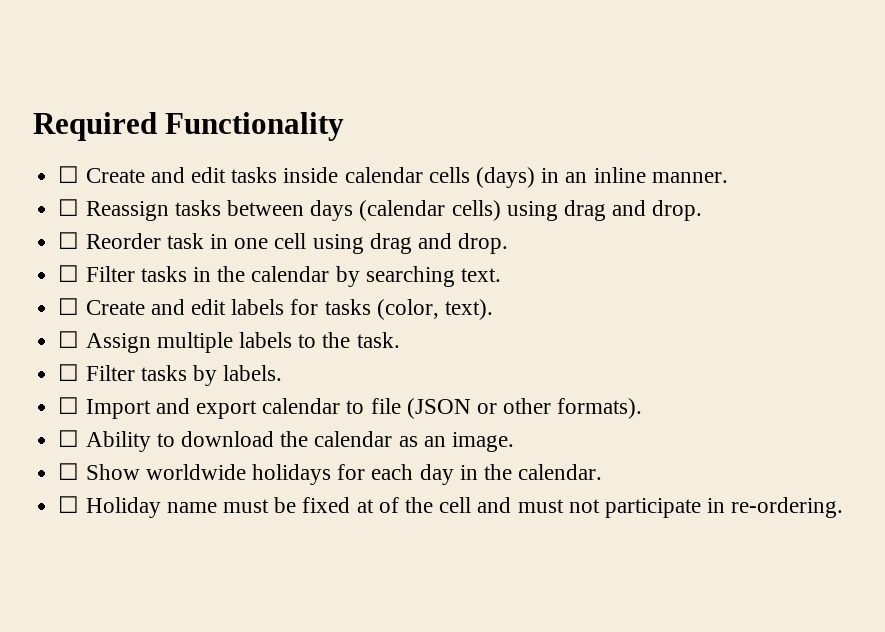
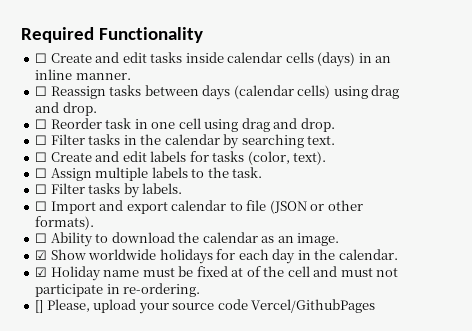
[58,463,80,480] ☐ -> [35,250,48,260] ☑
[58,496,80,513] ☐ -> [35,267,48,277] ☑
(844, 507) none -> [35,299,376,314] // [] Please, upload your source code Vercel/GithubPages

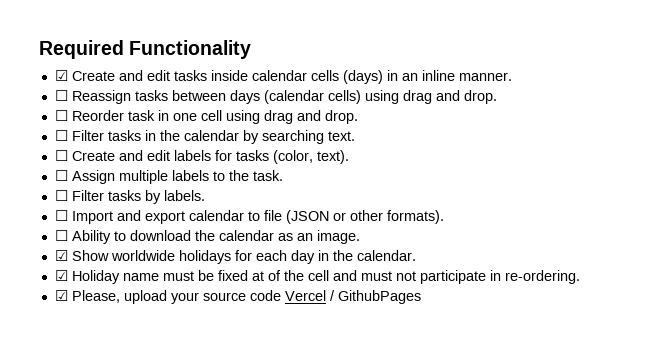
[35,53,48,63] ☐ -> [54,70,68,81] ☑
[35,300,44,313] [] -> [54,290,68,301] ☑
[251,299,376,313] Vercel/GithubPages -> [284,290,421,304] Vercel / GithubPages

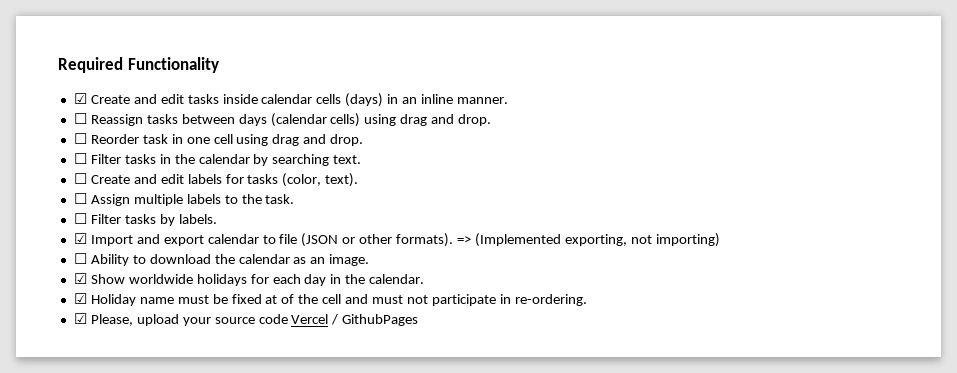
[54,210,68,221] ☐ -> [73,233,87,244] ☑
(444, 217) none -> [457,233,720,247] => (Implemented exporting, not importing)

